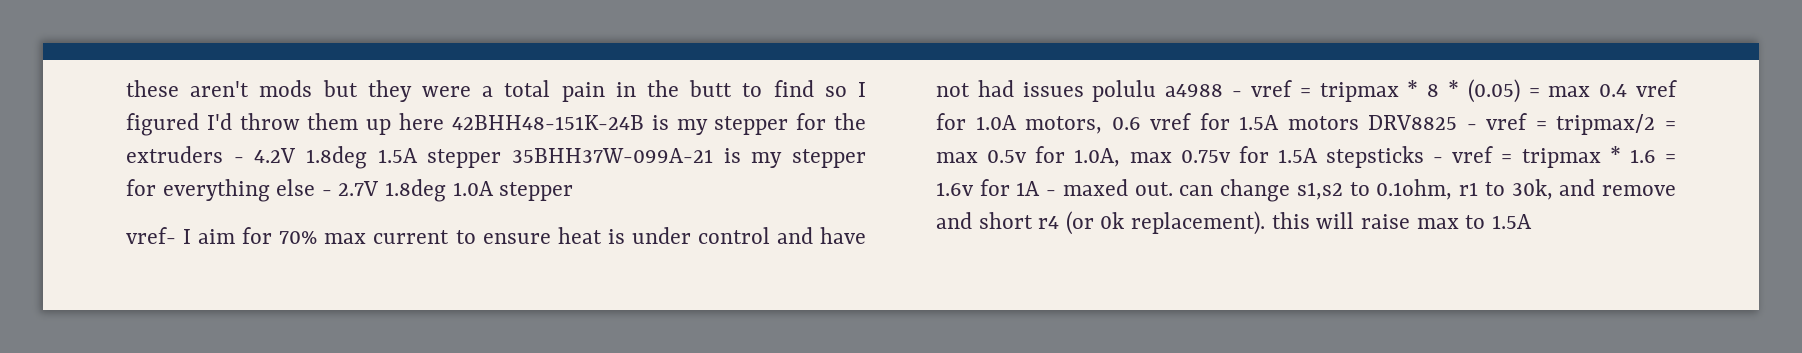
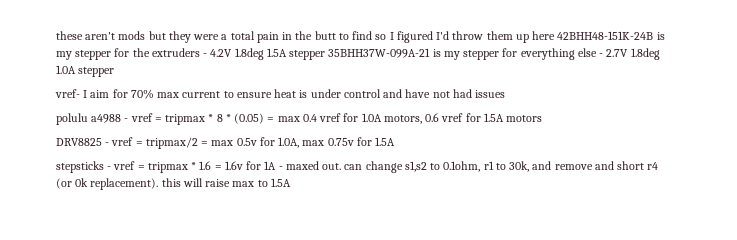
(1084, 89) none -> (506, 94) //
(1359, 123) none -> (543, 118) //
(1318, 155) none -> (396, 141) //

